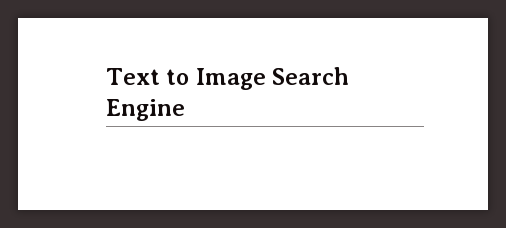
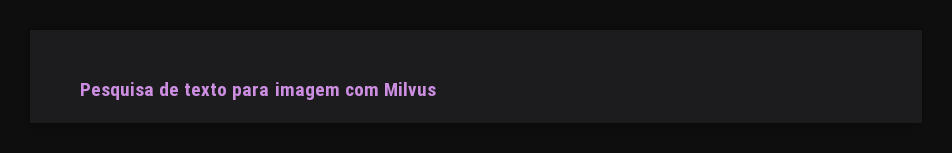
[106,67,350,90] [106,99,185,121] Text to Image Search Engine -> [80,82,436,100] Pesquisa de texto para imagem com Milvus

